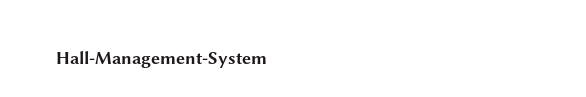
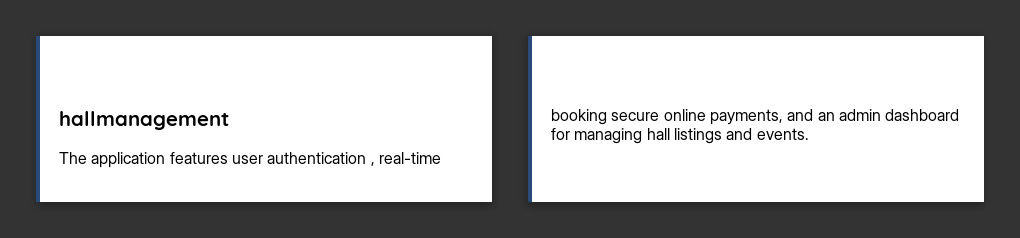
[56,51,267,68] Hall-Management-System -> [59,111,229,130] [59,152,441,168] [551,109,960,125] [551,128,809,144] hallmanagement // The application features user authentication , real-time booking secure online payments, and an admin dashboard for managing hall listings and events.

